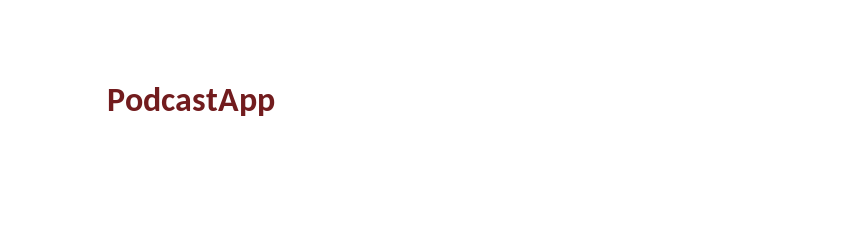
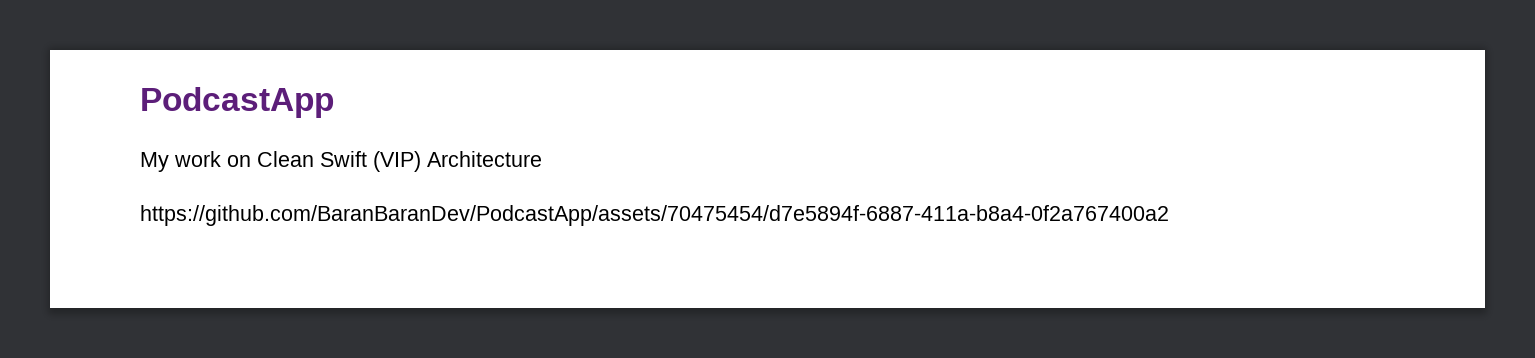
(275, 101) none -> [140,151,542,172] [140,205,1169,226] // My work on Clean Swift (VIP) Architecture // https://github.com/BaranBaranDev/PodcastApp/assets/70475454/d7e5894f-6887-411a-b8a4-0f2a767400a2

